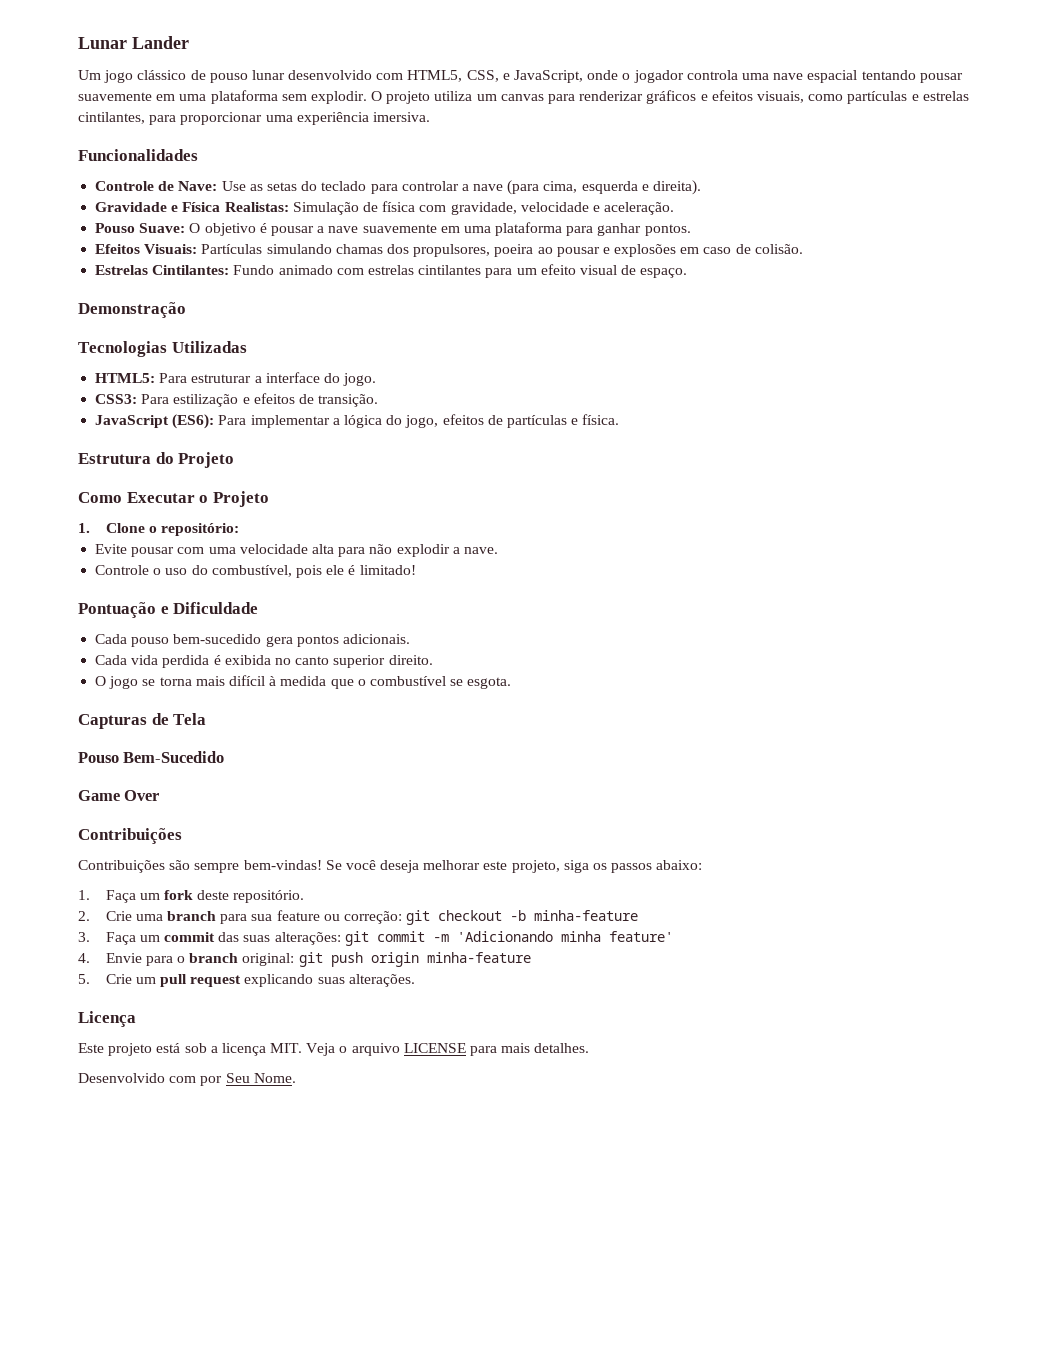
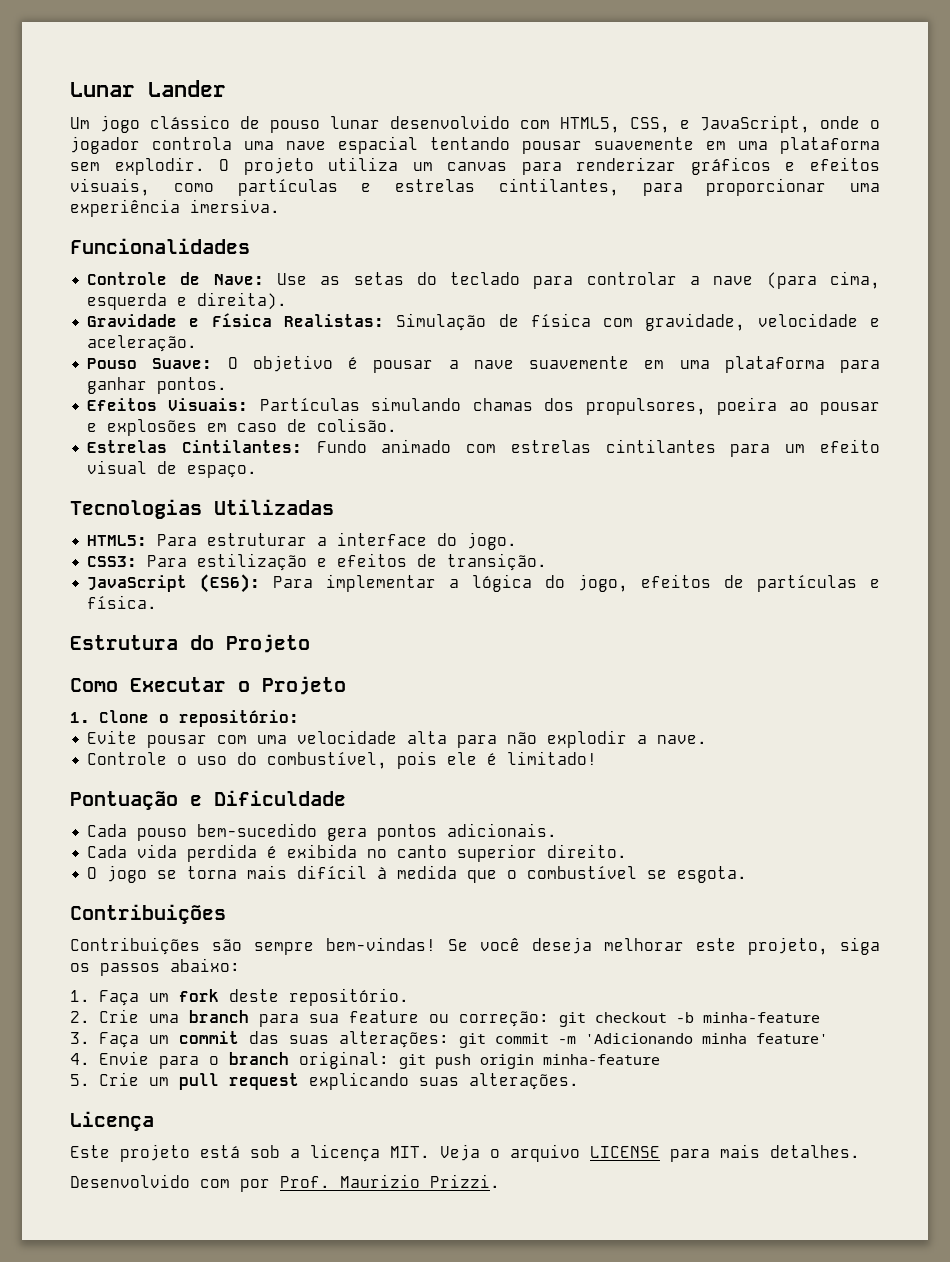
[78,302,186,318] // Demonstração -> (258, 471) none
[78,713,207,729] [78,751,225,763] [78,790,160,801] // Capturas de Tela // Pouso Bem-Sucedido // Game Over -> (748, 874) none
[225,1073,296,1083] Seu Nome. -> [280,1174,500,1188] Prof. Maurizio Prizzi.

